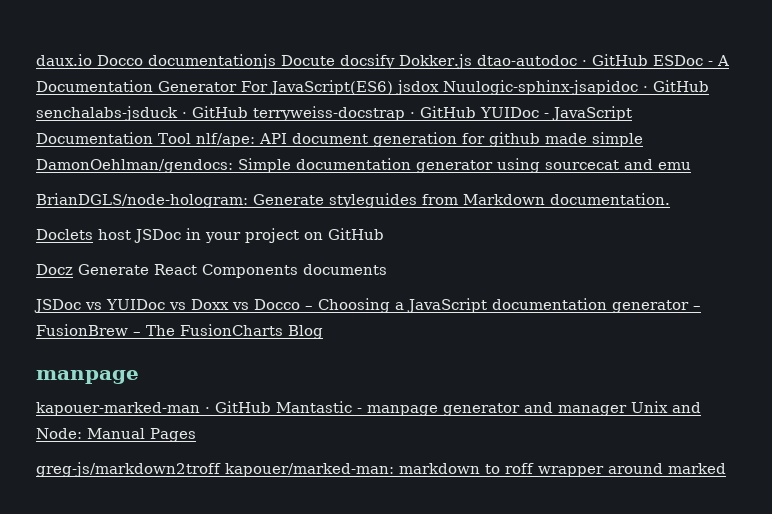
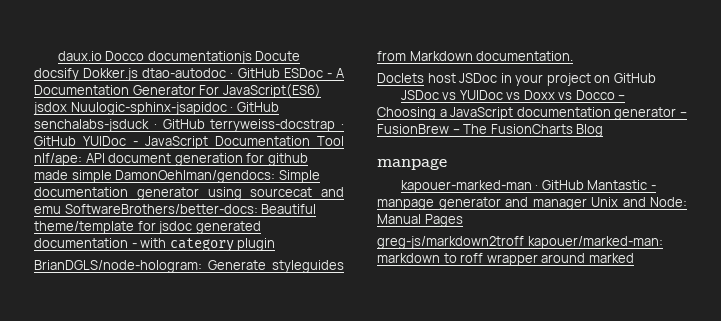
(691, 166) none -> [64,204,317,214] [34,221,261,234] [34,238,276,252] SoftwareBrothers/better-docs: Beautiful theme/template for jsdoc generated documentation - with category plugin
[36,264,387,278] // Docz Generate React Components documents -> (656, 78) none

